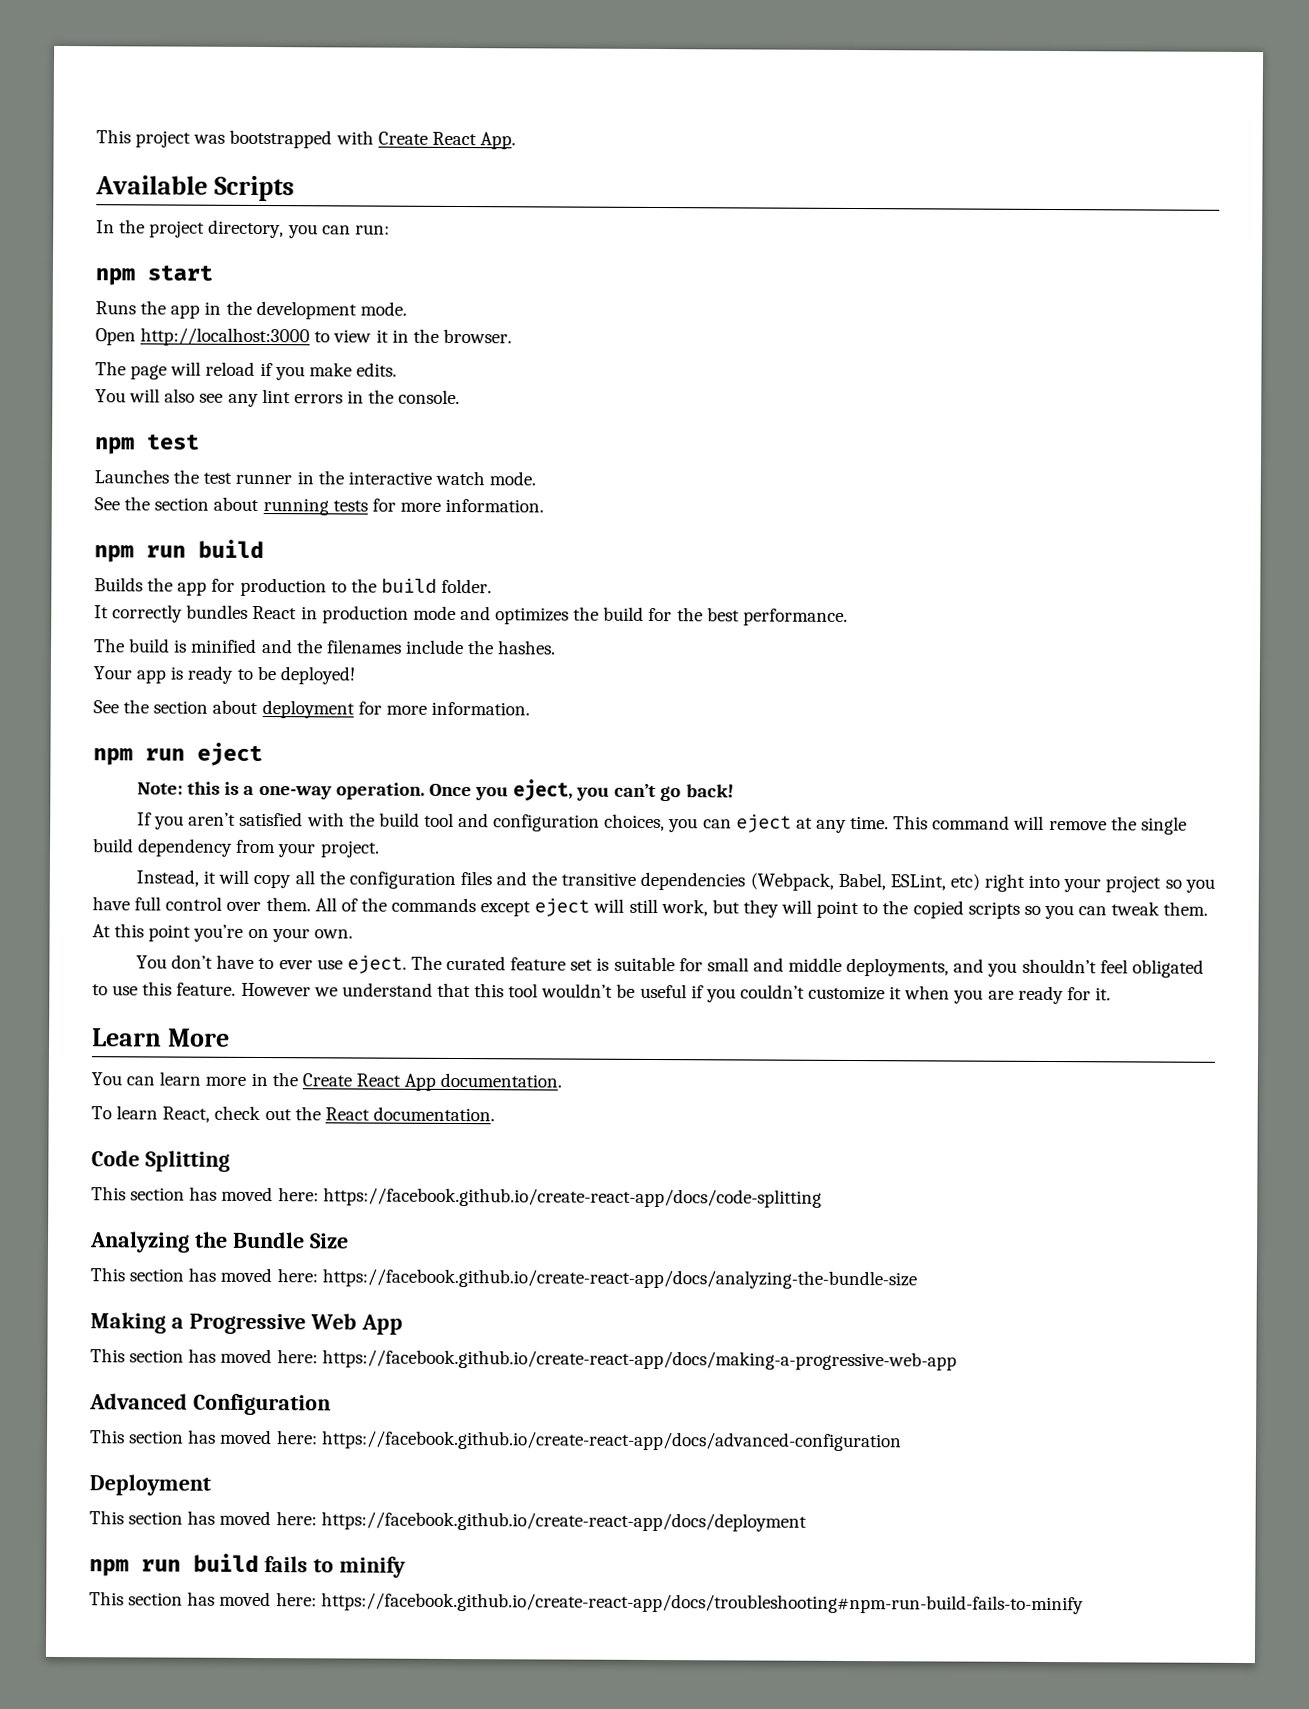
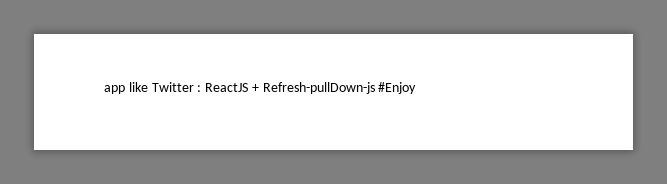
[96,129,516,150] [95,175,295,202] [96,219,390,239] [95,265,213,286] [95,300,407,320] [95,327,512,347] [95,361,397,381] [95,388,461,407] [95,434,200,455] [94,469,537,486] [94,496,545,516] [94,539,264,563] [94,577,493,597] [94,604,848,626] [94,638,557,655] [93,665,355,685] [93,699,530,719] [93,742,263,767] [137,779,734,802] [137,811,1187,835] [93,838,380,858] [136,869,1215,893] [92,896,1209,920] [92,923,353,943] [136,954,1204,978] [92,981,1111,1005] [92,1028,230,1047] [91,1071,563,1091] [91,1105,495,1123] [91,1150,230,1172] [91,1186,822,1208] [89,1231,349,1253] [90,1267,917,1290] [90,1312,403,1335] [90,1348,957,1371] [89,1393,331,1416] [90,1429,902,1452] [89,1474,211,1496] [89,1510,807,1532] [89,1553,406,1578] [89,1591,1084,1615] This project was bootstrapped with Create React App. // Available Scripts // In the project directory, you can run: // npm start // Runs the app in the development mode. // Open http://localhost:3000 to view it in the browser. // The page will reload if you make edits. // You will also see any lint errors in the console. // npm test // Launches the test runner in the interactive watch mode. // See the section about running tests for more information. // npm run build // Builds the app for production to the build folder. // It correctly bundles React in production mode and optimizes the build for the best performance. // The build is minified and the filenames include the hashes. // Your app is ready to be deployed! // See the section about deployment for more information. // npm run eject // Note: this is a one-way operation. Once you eject, you can’t go back! // If you aren’t satisfied with the build tool and configuration choices, you can eject at any time. This command will remove the single build dependency from your project. // Instead, it will copy all the configuration files and the transitive dependencies (Webpack, Babel, ESLint, etc) right into your project so you have full control over them. All of the commands except eject will still work, but they will point to the copied scripts so you can tweak them. At this point you’re on your own. // You don’t have to ever use eject. The curated feature set is suitable for small and middle deployments, and you shouldn’t feel obligated to use this feature. However we understand that this tool wouldn’t be useful if you couldn’t customize it when you are ready for it. // Learn More // You can learn more in the Create React App documentation. // To learn React, check out the React documentation. // Code Splitting // This section has moved here: https://facebook.github.io/create-react-app/docs/code-splitting // Analyzing the Bundle Size // This section has moved here: https://facebook.github.io/create-react-app/docs/analyzing-the-bundle-size // Making a Progressive Web App // This section has moved here: https://facebook.github.io/create-react-app/docs/making-a-progressive-web-app // Advanced Configuration // This section has moved here: https://facebook.github.io/create-react-app/docs/advanced-configuration // Deployment // This section has moved here: https://facebook.github.io/create-react-app/docs/deployment // npm run build fails to minify // This section has moved here: https://facebook.github.io/create-react-app/docs/troubleshooting#npm-run-build-fails-to-minify -> [104,82,417,94] app like Twitter : ReactJS + Refresh-pullDown-js #Enjoy

